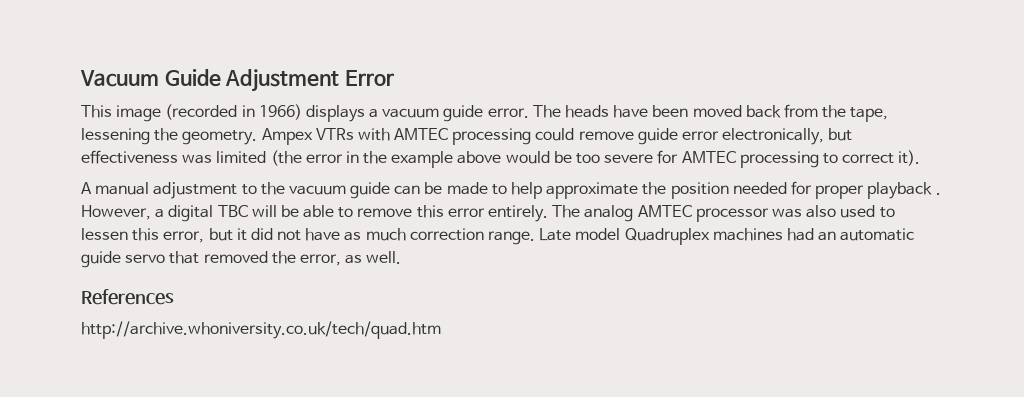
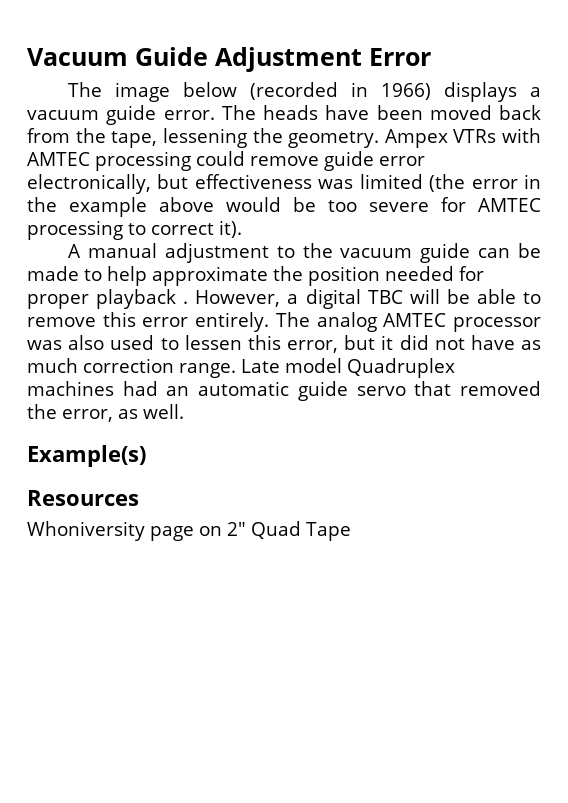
[81,105,162,122] This image -> [68,82,238,102] The image below
[81,289,174,305] [81,321,441,339] References // http://archive.whoniversity.co.uk/tech/quad.htm -> [27,445,146,467] [27,490,139,506] [27,521,351,541] Example(s) // Resources // Whoniversity page on 2" Quad Tape

